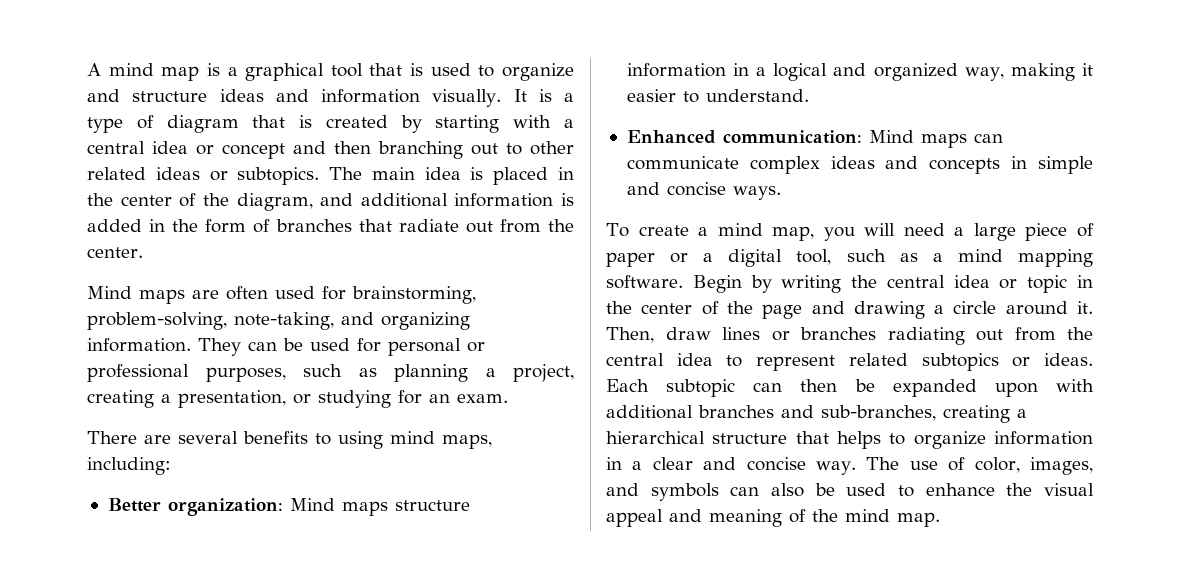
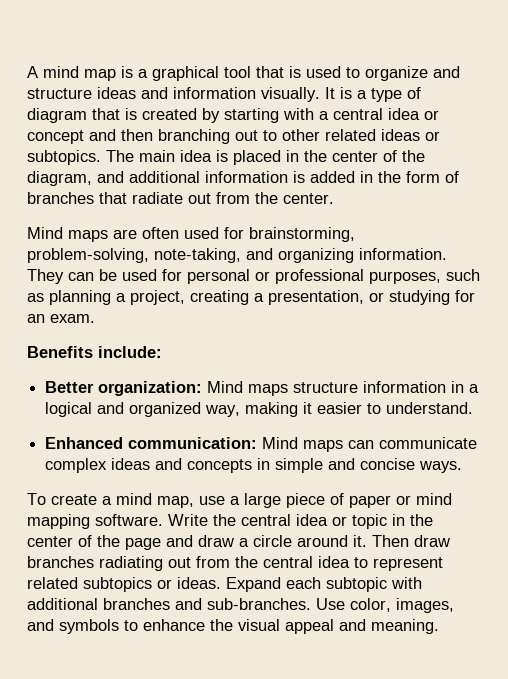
[87,431,492,449] [87,457,171,475] There are several benefits to using mind maps, including: -> [27,346,162,358] Benefits include:
[823,223,945,241] you will need -> [199,496,225,505] use
[703,249,1093,267] [606,275,842,293] a digital tool, such as a mind mapping software. Begin by writing -> [416,493,452,505] [27,514,208,529] mind mapping software. Write
[853,301,925,319] drawing -> [198,535,234,547] draw
[606,327,790,343] Then, draw lines or -> [372,535,450,547] Then draw
[606,379,1094,397] [606,405,1027,423] [606,431,1093,449] [606,457,1093,475] [606,483,887,501] Each subtopic can then be expanded upon with additional branches and sub-branches, creating a hierarchical structure that helps to organize information in a clear and concise way. The use of color, images, and symbols can also be used -> [226,577,422,592] [27,598,454,613] [27,619,119,634] Expand each subtopic with additional branches and sub-branches. Use color, images, and symbols
[709,509,940,527] meaning of the mind map. -> [371,619,439,634] meaning.

